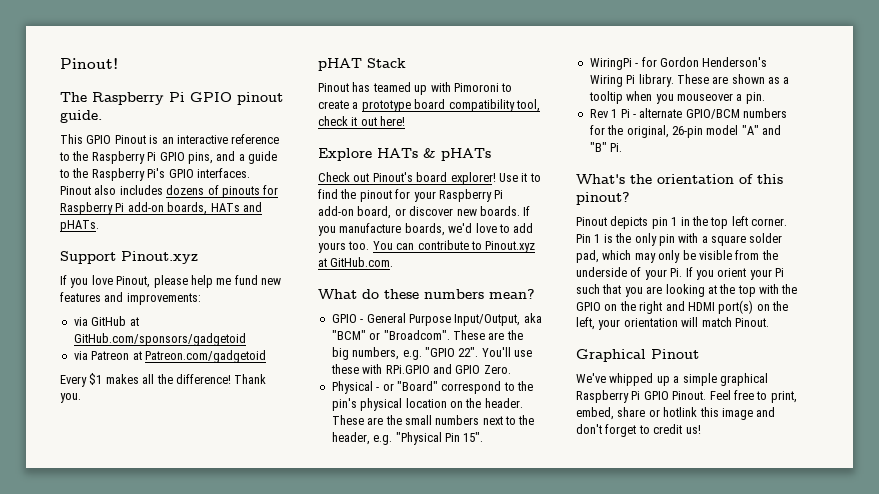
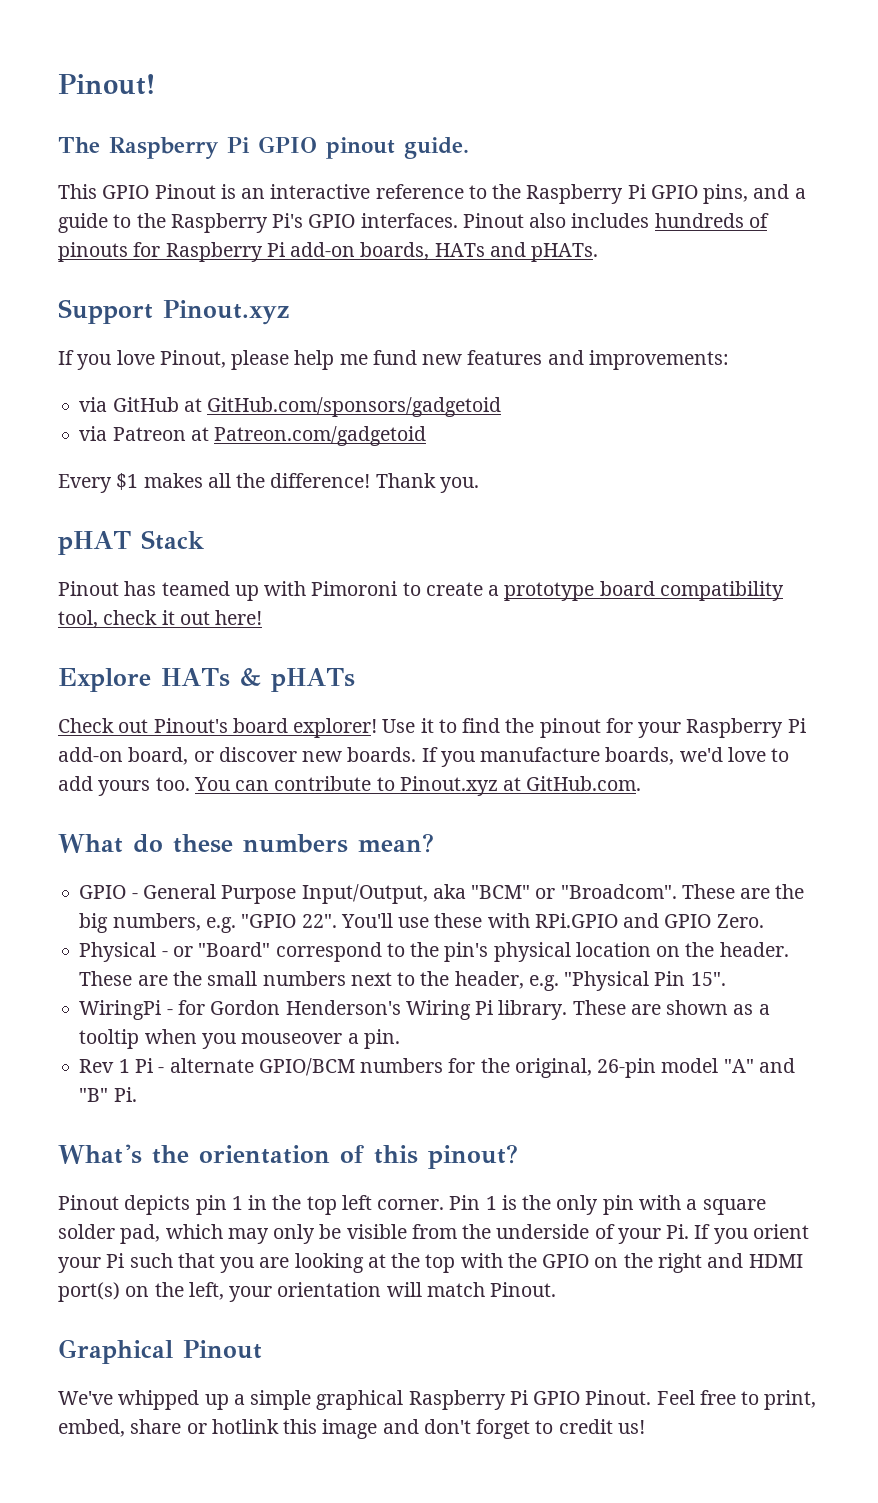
[166,185,205,195] dozens -> [654,213,744,228] hundreds

